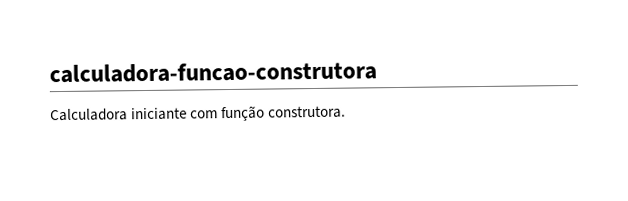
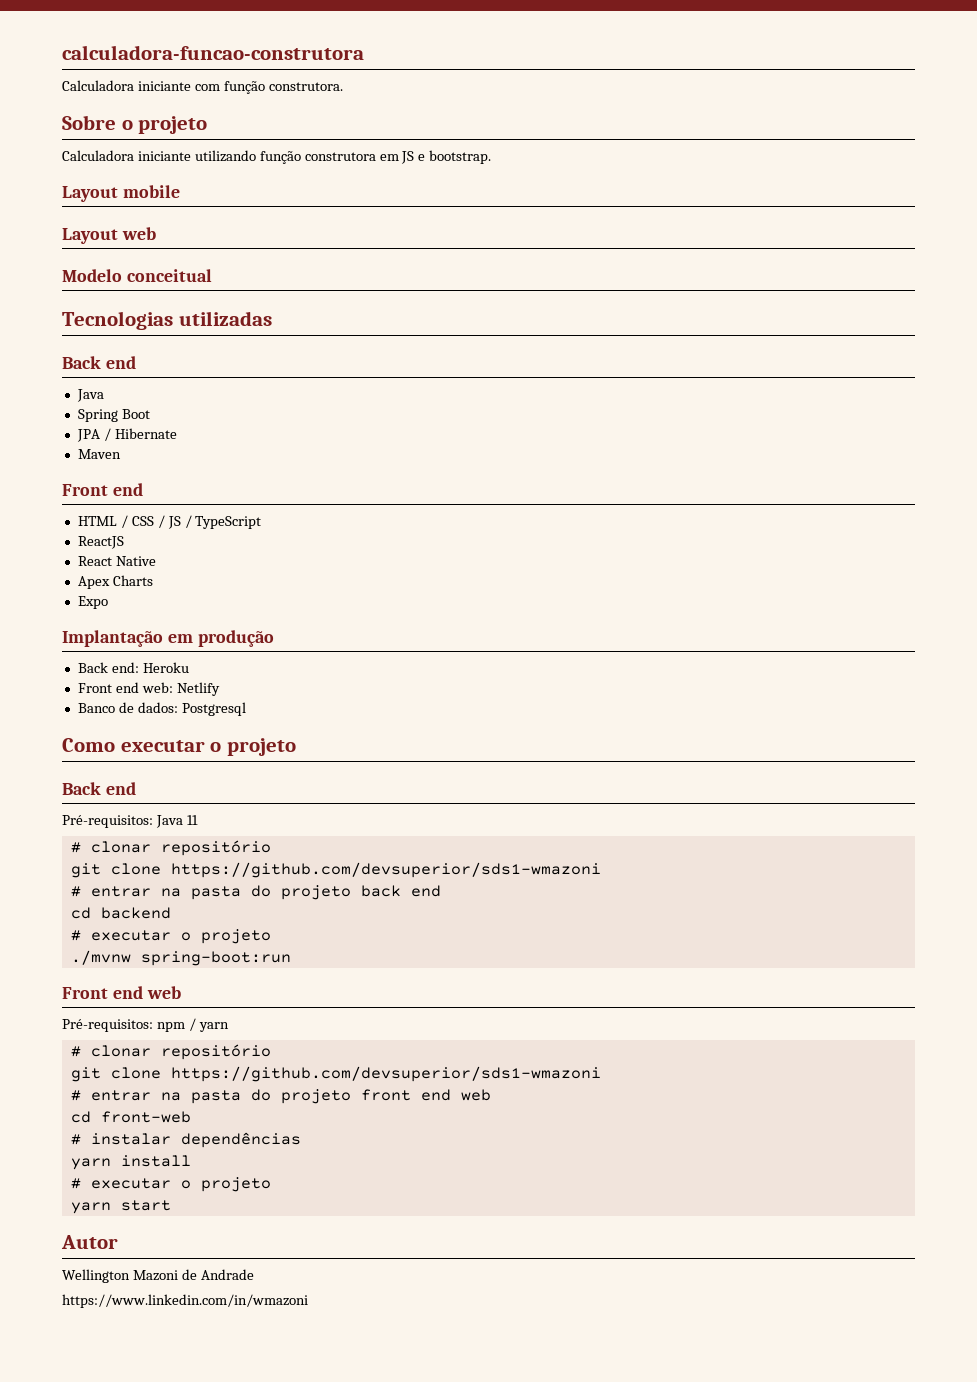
(347, 112) none -> [62,115,208,134] [62,150,492,164] [62,185,180,202] [62,227,156,244] [62,269,212,282] [62,311,272,330] [62,356,136,369] [76,389,104,402] [77,409,150,422] [76,428,177,442] [77,449,121,459] [62,483,143,496] [77,515,262,529] [77,536,124,549] [77,556,156,566] [77,575,153,589] [77,596,108,609] [62,630,274,647] [77,662,189,673] [77,682,220,696] [77,702,246,716] [62,738,296,756] [62,782,136,795] [62,815,198,828] [70,840,271,856] [70,862,601,878] [70,885,441,900] [70,907,171,919] [70,929,271,944] [70,950,291,966] [62,986,181,999] [62,1018,229,1032] [70,1044,271,1060] [70,1066,601,1082] [70,1089,491,1104] [70,1111,191,1123] [70,1132,301,1148] [70,1155,191,1170] [70,1177,271,1192] [70,1200,171,1214] [61,1235,118,1249] [62,1269,254,1283] [62,1294,308,1308] // Sobre o projeto // Calculadora iniciante utilizando função construtora em JS e bootstrap. // Layout mobile // Layout web // Modelo conceitual // Tecnologias utilizadas // Back end // Java // Spring Boot // JPA / Hibernate // Maven // Front end // HTML / CSS / JS / TypeScript // ReactJS // React Native // Apex Charts // Expo // Implantação em produção // Back end: Heroku // Front end web: Netlify // Banco de dados: Postgresql // Como executar o projeto // Back end // Pré-requisitos: Java 11 // # clonar repositório // git clone https://github.com/devsuperior/sds1-wmazoni // # entrar na pasta do projeto back end // cd backend // # executar o projeto // ./mvnw spring-boot:run // Front end web // Pré-requisitos: npm / yarn // # clonar repositório // git clone https://github.com/devsuperior/sds1-wmazoni // # entrar na pasta do projeto front end web // cd front-web // # instalar dependências // yarn install // # executar o projeto // yarn start // Autor // Wellington Mazoni de Andrade // https://www.linkedin.com/in/wmazoni

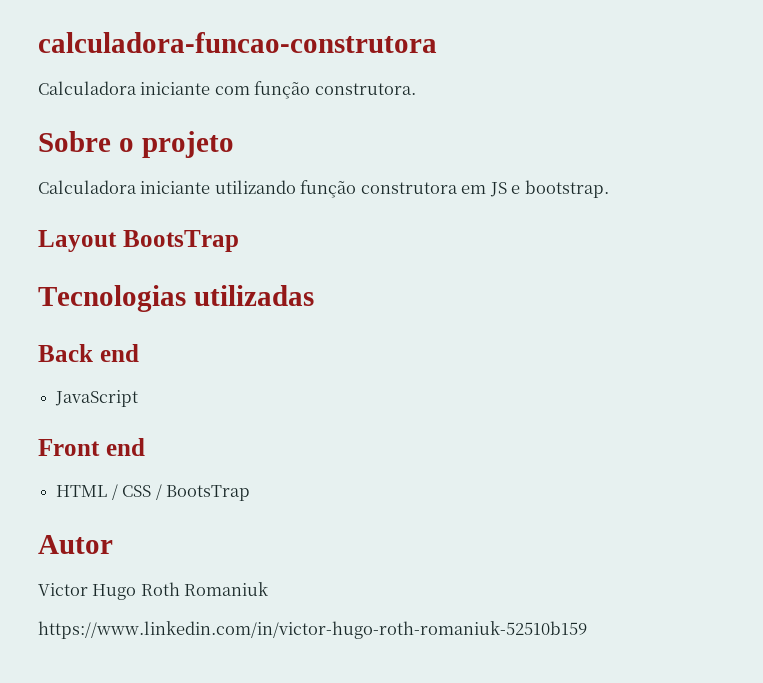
[122,185,180,198] [62,227,156,244] [62,269,212,282] mobile // Layout web // Modelo conceitual -> [122,230,239,252] BootsTrap
[76,389,104,402] [77,409,150,422] [76,428,177,442] [77,449,121,459] Java // Spring Boot // JPA / Hibernate // Maven -> [55,390,139,407] JavaScript
[167,515,262,529] [77,536,124,549] [77,556,156,566] [77,575,153,589] [77,596,108,609] [62,630,274,647] [77,662,189,673] [77,682,220,696] [77,702,246,716] [62,738,296,756] [62,782,136,795] [62,815,198,828] [70,840,271,856] [70,862,601,878] [70,885,441,900] [70,907,171,919] [70,929,271,944] [70,950,291,966] [62,986,181,999] [62,1018,229,1032] [70,1044,271,1060] [70,1066,601,1082] [70,1089,491,1104] [70,1111,191,1123] [70,1132,301,1148] [70,1155,191,1170] [70,1177,271,1192] [70,1200,171,1214] [61,1235,118,1249] [62,1269,254,1283] [62,1294,308,1308] JS / TypeScript // ReactJS // React Native // Apex Charts // Expo // Implantação em produção // Back end: Heroku // Front end web: Netlify // Banco de dados: Postgresql // Como executar o projeto // Back end // Pré-requisitos: Java 11 // # clonar repositório // git clone https://github.com/devsuperior/sds1-wmazoni // # entrar na pasta do projeto back end // cd backend // # executar o projeto // ./mvnw spring-boot:run // Front end web // Pré-requisitos: npm / yarn // # clonar repositório // git clone https://github.com/devsuperior/sds1-wmazoni // # entrar na pasta do projeto front end web // cd front-web // # instalar dependências // yarn install // # executar o projeto // yarn start // Autor // Wellington Mazoni de Andrade // https://www.linkedin.com/in/wmazoni -> [165,485,250,501] [38,535,113,554] [38,582,269,600] [38,621,587,639] BootsTrap // Autor // Victor Hugo Roth Romaniuk // https://www.linkedin.com/in/victor-hugo-roth-romaniuk-52510b159

